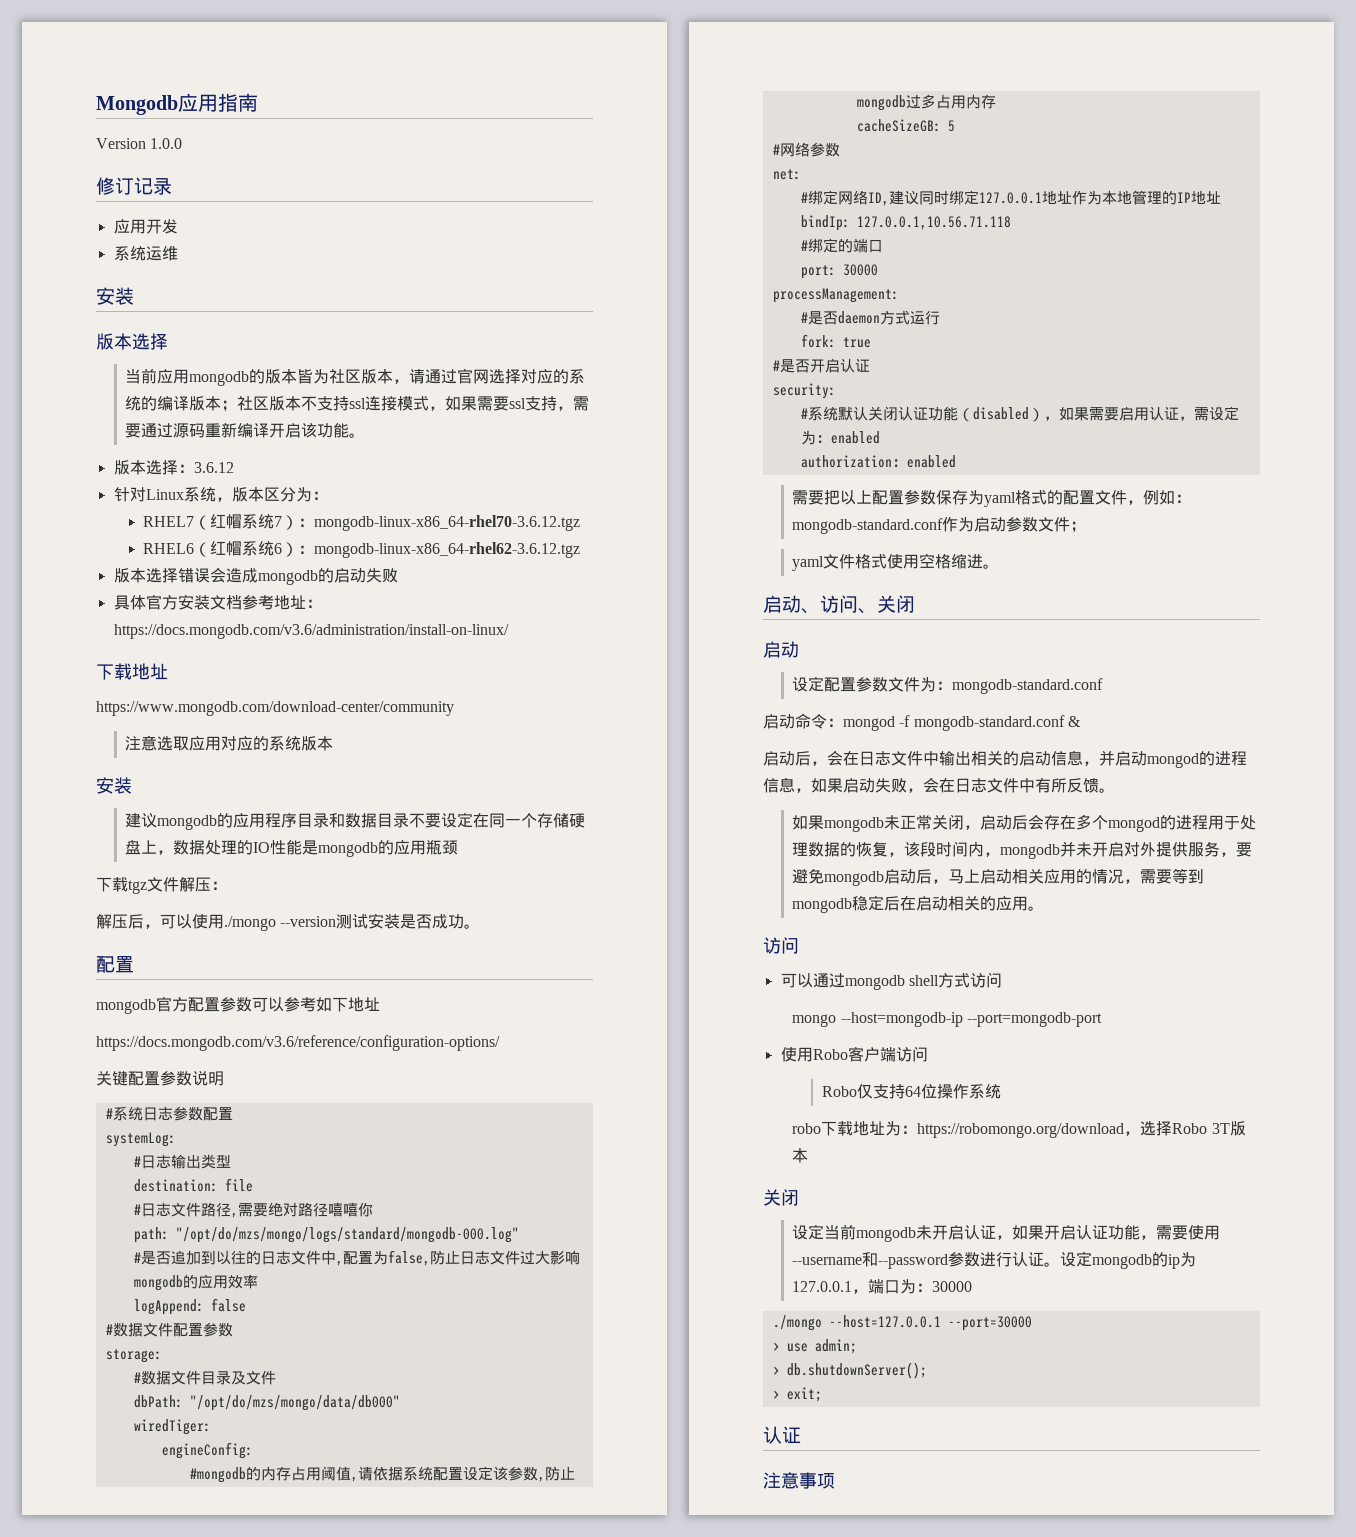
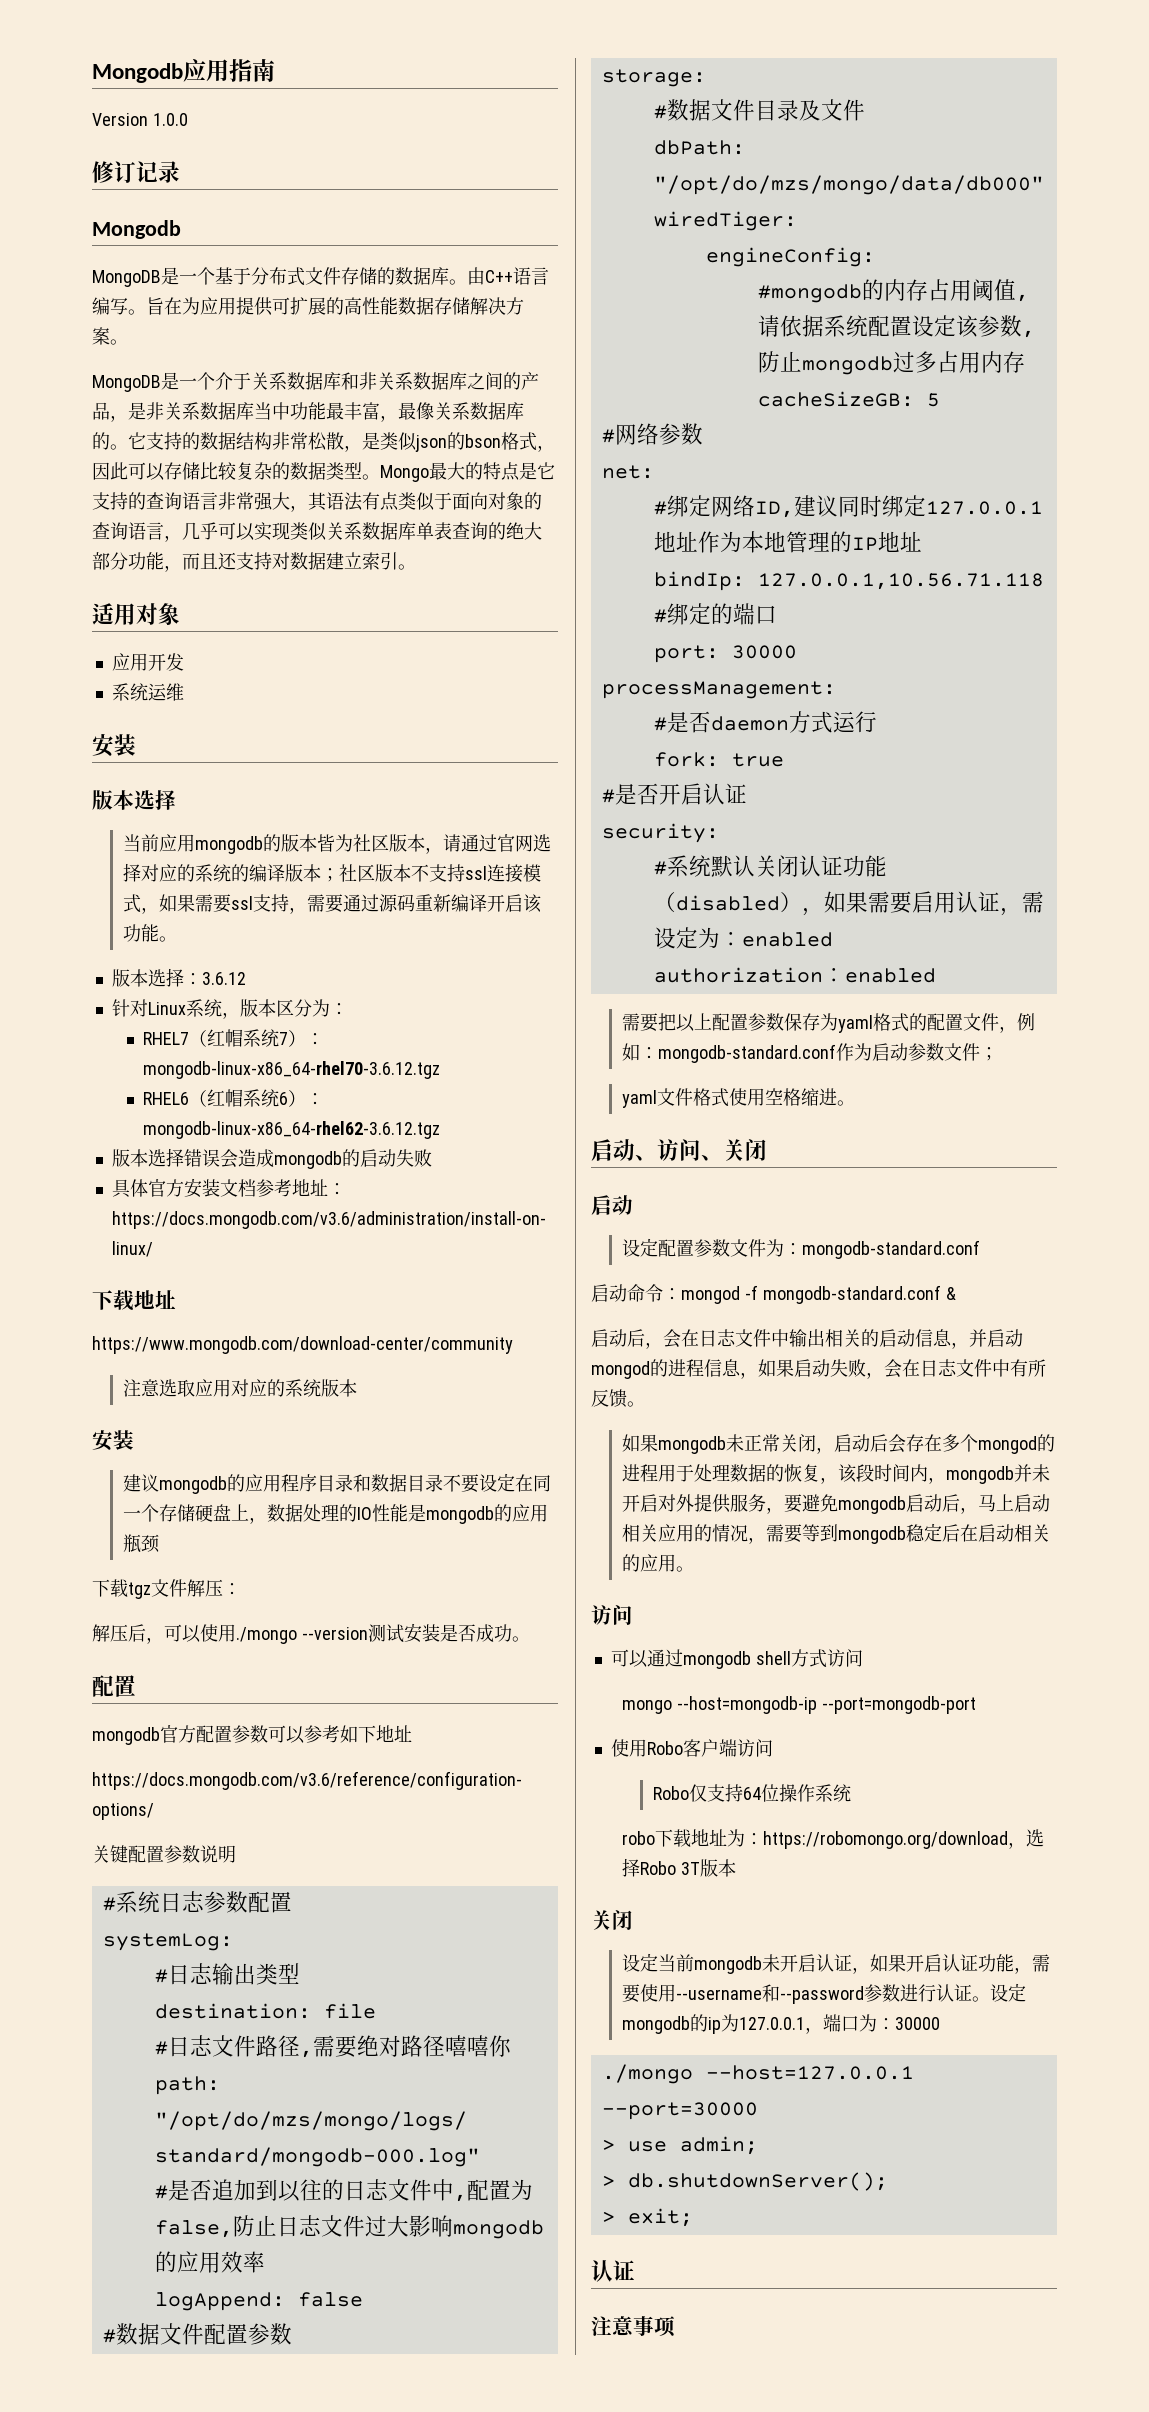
(172, 186) none -> [92,220,181,239] [92,267,549,287] [92,297,524,316] [92,327,128,345] [92,372,539,392] [92,402,524,422] [92,432,555,452] [92,462,555,482] [92,492,542,512] [92,522,542,542] [92,552,416,572] [92,603,180,625] // Mongodb // MongoDB是一个基于分布式文件存储的数据库。由C++语言编写。旨在为应用提供可扩展的高性能数据存储解决方案。 // MongoDB是一个介于关系数据库和非关系数据库之间的产品，是非关系数据库当中功能最丰富，最像关系数据库的。它支持的数据结构非常松散，是类似json的bson格式，因此可以存储比较复杂的数据类型。Mongo最大的特点是它支持的查询语言非常强大，其语法有点类似于面向对象的查询语言，几乎可以实现类似关系数据库单表查询的绝大部分功能，而且还支持对数据建立索引。 // 适用对象

